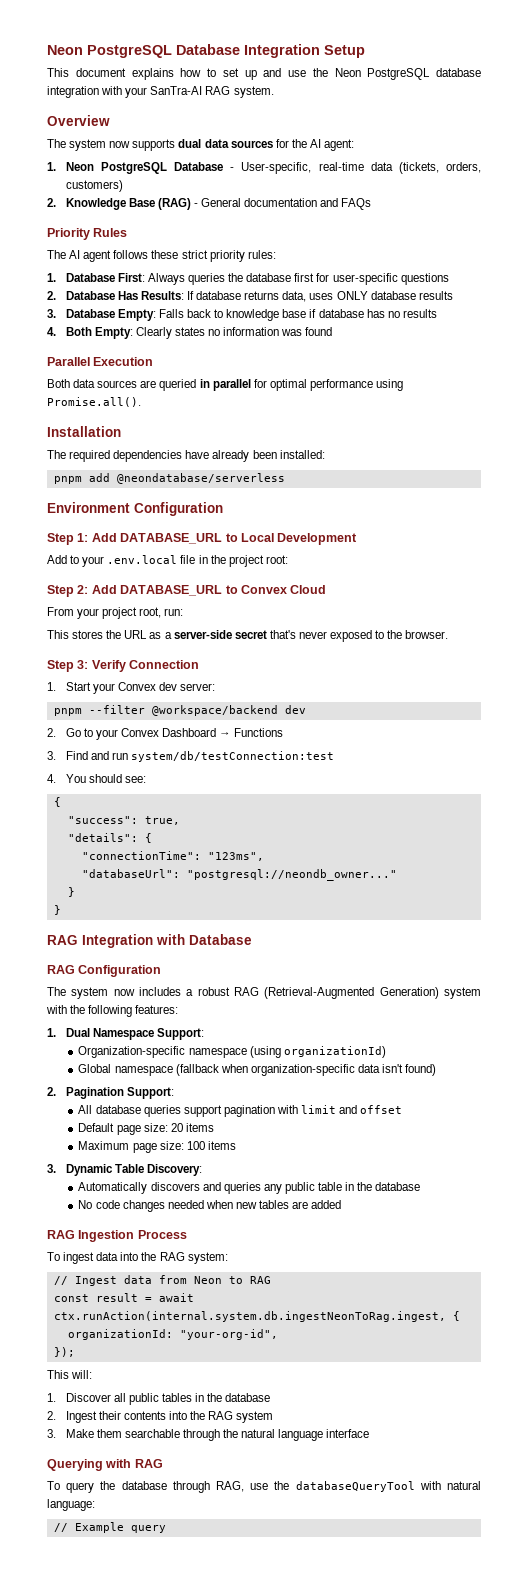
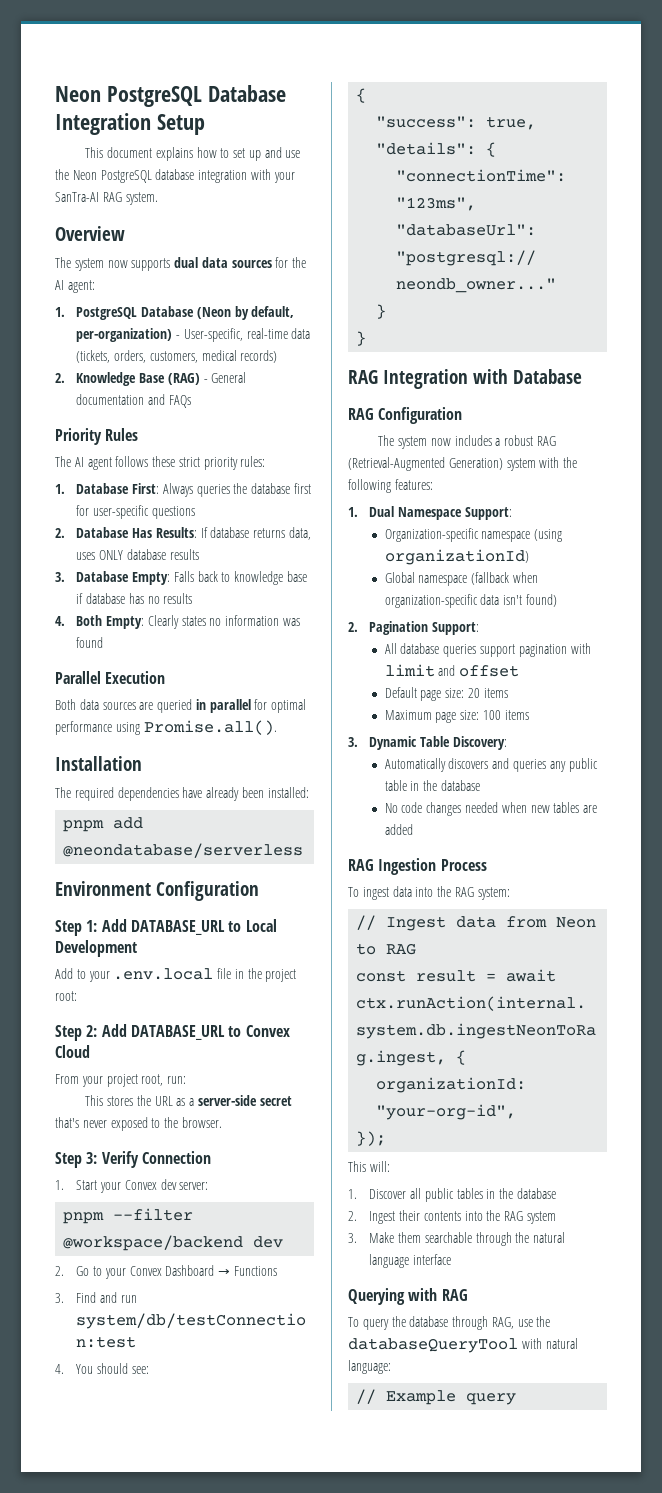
[65,162,224,174] Neon PostgreSQL Database -> [76,306,295,320] [76,328,173,342] PostgreSQL Database (Neon by default, per-organization)
[65,180,123,192] customers) -> [149,350,278,363] customers, medical records)

